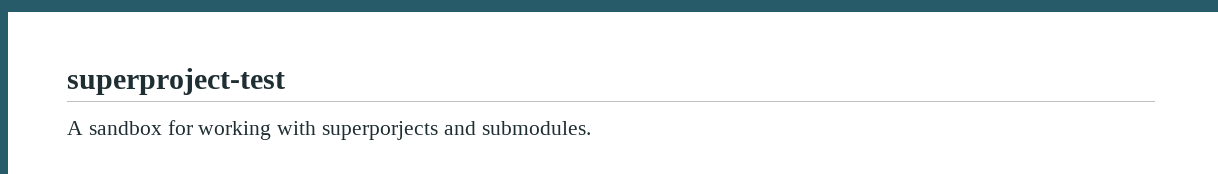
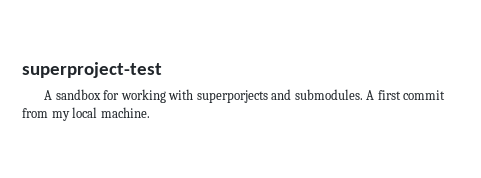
(591, 128) none -> [366,90,446,100] [22,107,150,121] A first commit from my local machine.

